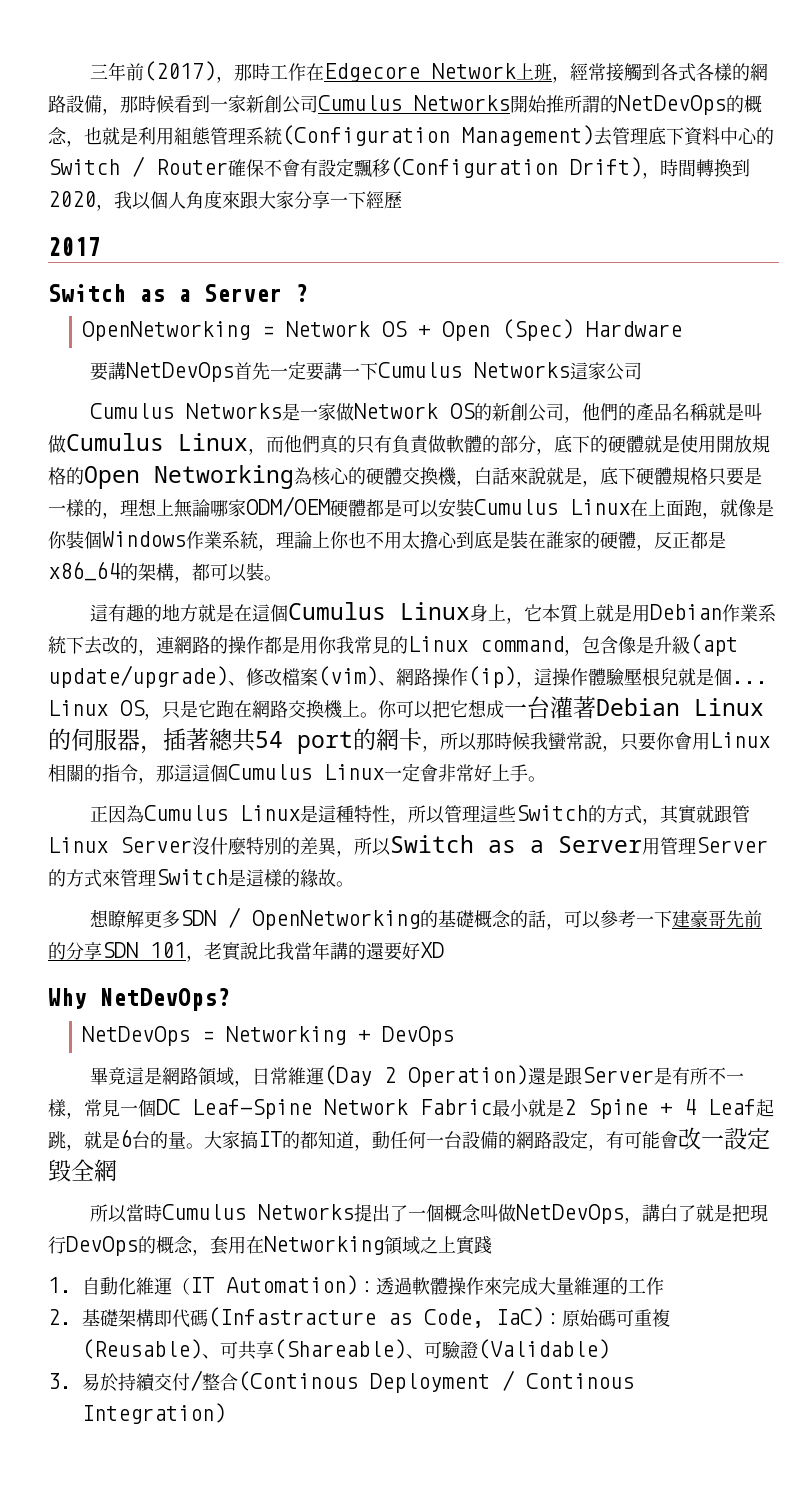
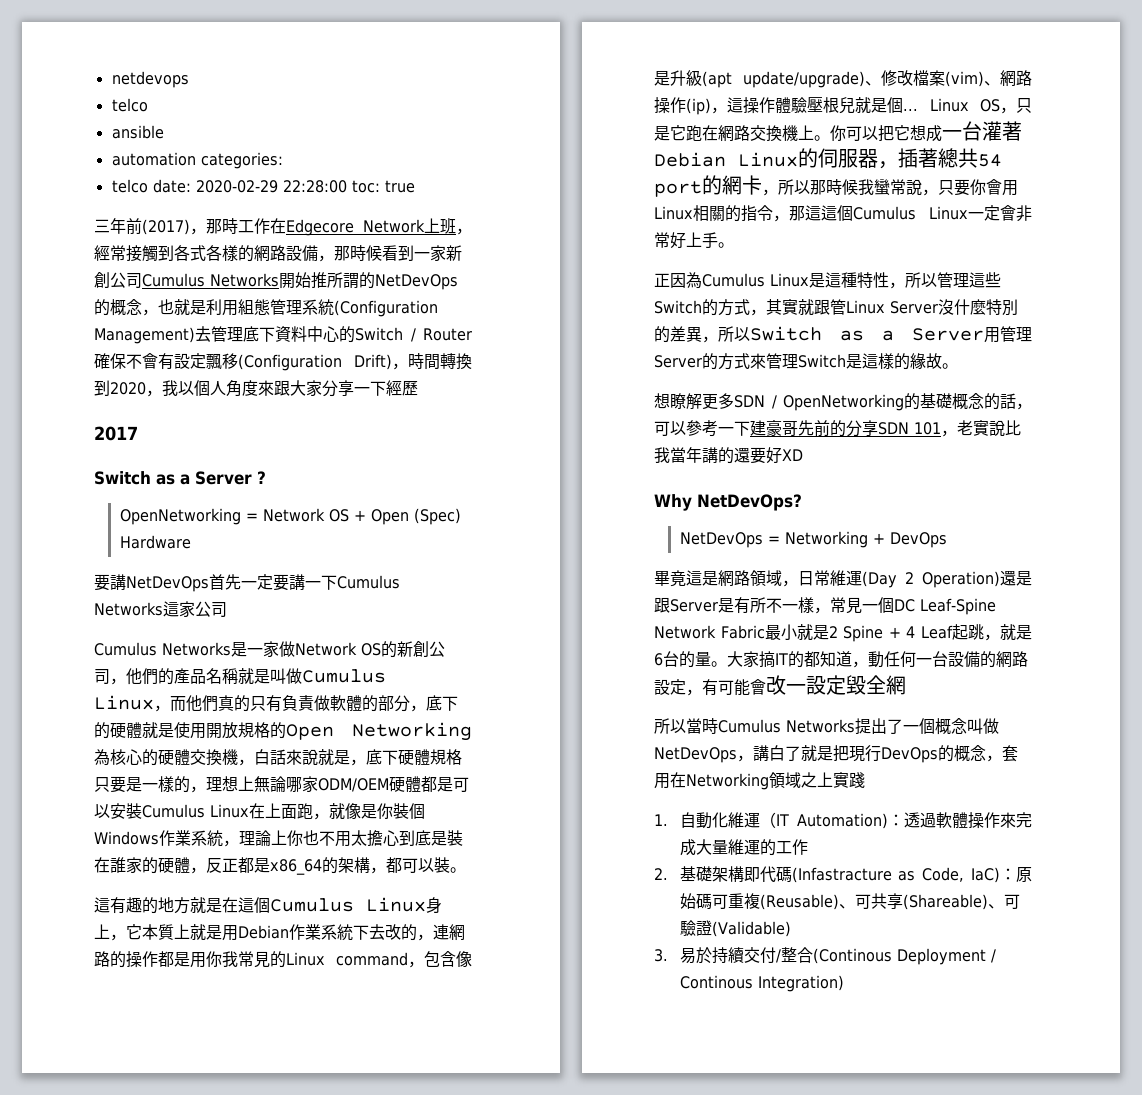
(89, 71) none -> [111,71,189,88] [111,98,148,112] [111,125,164,139] [111,152,283,169] [111,179,415,193] netdevops // telco // ansible // automation categories: // telco date: 2020-02-29 22:28:00 toc: true //

